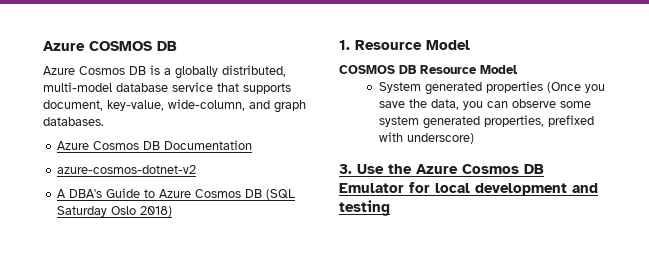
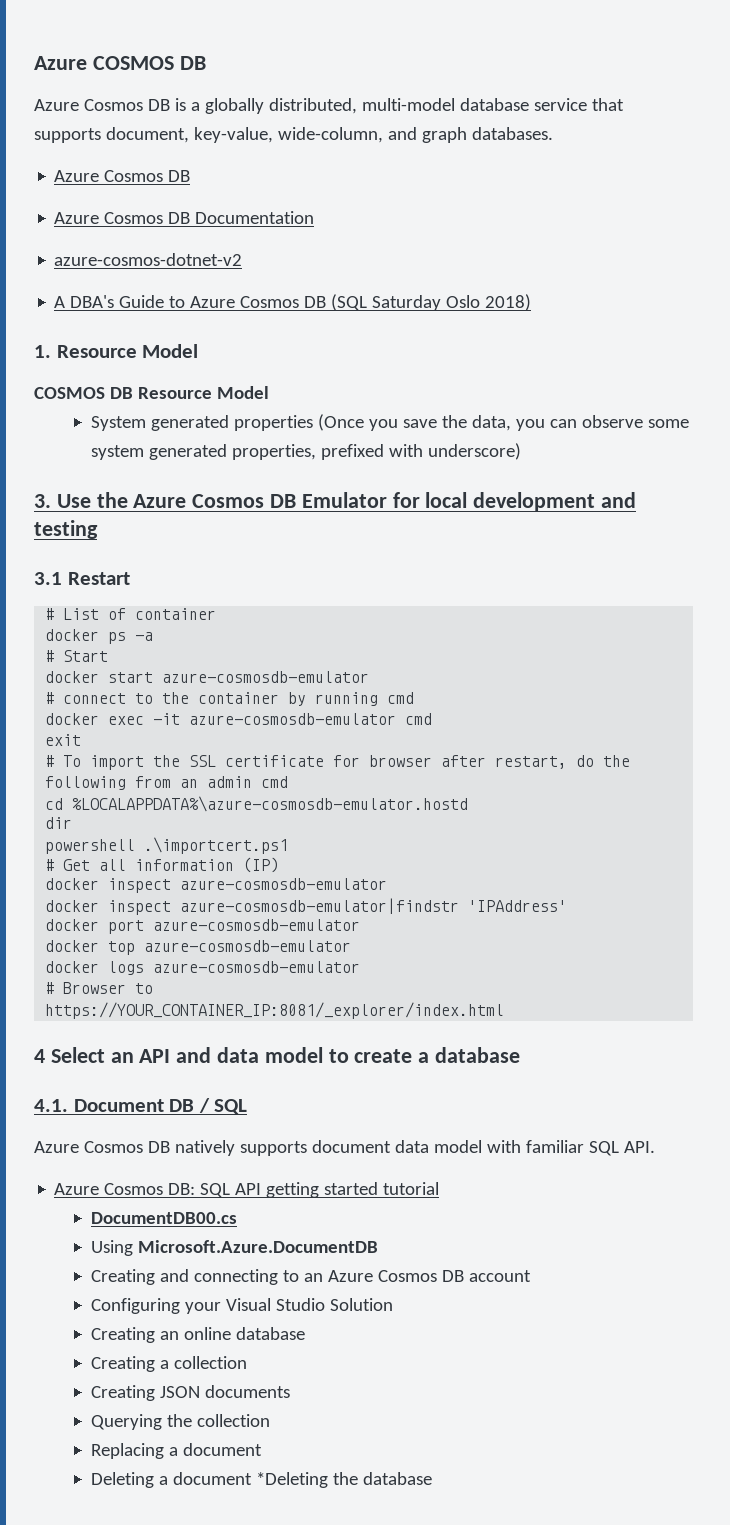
(161, 145) none -> [54,212,191,224] // Azure Cosmos DB
(390, 208) none -> [34,572,130,585] [45,608,217,620] [45,629,154,644] [45,650,109,662] [45,671,370,683] [45,692,415,706] [45,713,433,725] [45,734,82,746] [45,755,631,770] [45,776,289,790] [45,796,469,812] [45,817,73,829] [45,837,289,854] [45,857,280,873] [45,878,388,893] [45,898,568,915] [45,919,361,934] [45,940,352,955] [45,961,361,975] [45,982,154,994] [45,1002,505,1019] [34,1047,521,1063] [34,1098,248,1115] [34,1140,655,1156] [54,1182,440,1198] [90,1212,237,1224] [90,1240,378,1256] [90,1269,531,1285] [90,1298,393,1314] [90,1327,305,1343] [90,1356,247,1372] [90,1385,290,1401] [90,1414,270,1430] [90,1443,262,1459] [90,1472,432,1488] // 3.1 Restart // # List of container // docker ps -a // # Start // docker start azure-cosmosdb-emulator // # connect to the container by running cmd // docker exec -it azure-cosmosdb-emulator cmd // exit // # To import the SSL certificate for browser after restart, do the following from an admin cmd // cd %LOCALAPPDATA%\azure-cosmosdb-emulator.hostd // dir // powershell .\importcert.ps1 // # Get all information (IP) // docker inspect azure-cosmosdb-emulator // docker inspect azure-cosmosdb-emulator|findstr 'IPAddress' // docker port azure-cosmosdb-emulator // docker top azure-cosmosdb-emulator // docker logs azure-cosmosdb-emulator // # Browser to // https://YOUR_CONTAINER_IP:8081/_explorer/index.html // 4 Select an API and data model to create a database // 4.1. Document DB / SQL // Azure Cosmos DB natively supports document data model with familiar SQL API. // Azure Cosmos DB: SQL API getting started tutorial // DocumentDB00.cs // Using Microsoft.Azure.DocumentDB // Creating and connecting to an Azure Cosmos DB account // Configuring your Visual Studio Solution // Creating an online database // Creating a collection // Creating JSON documents // Querying the collection // Replacing a document // Deleting a document *Deleting the database

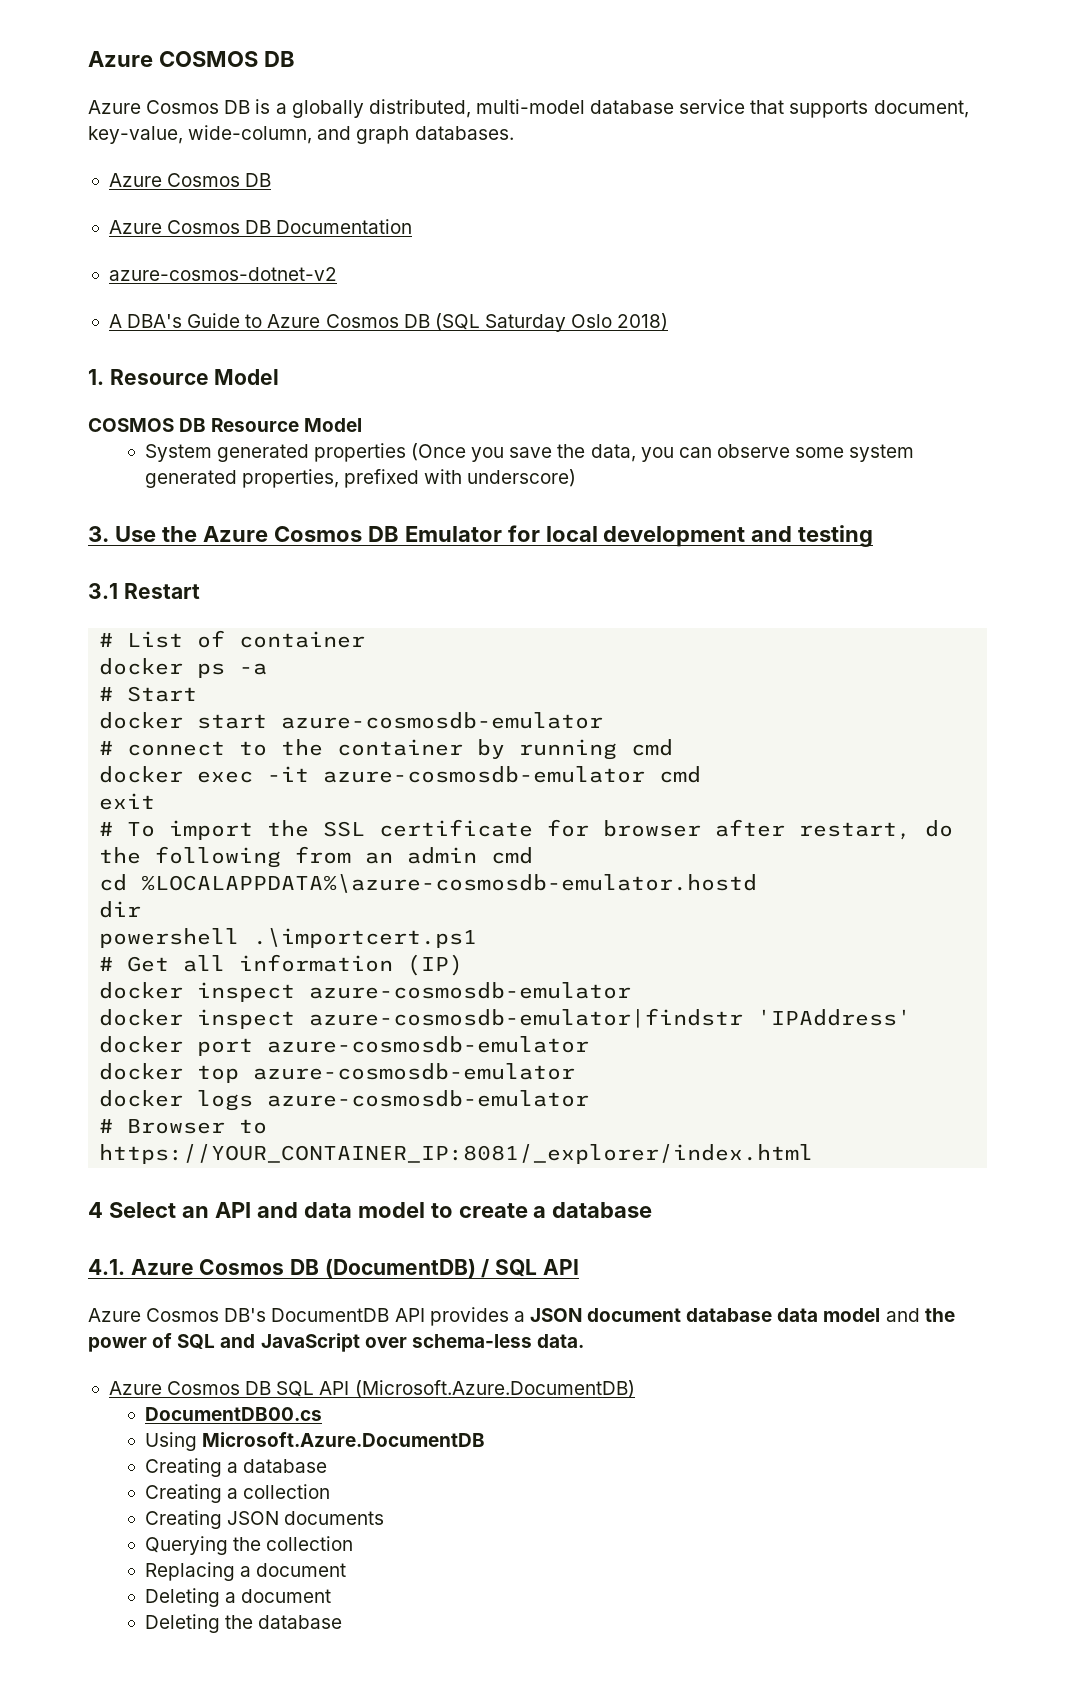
[73,1098,248,1115] [34,1140,655,1156] [54,1182,440,1198] [90,1212,237,1224] [90,1240,378,1256] [90,1269,531,1285] [90,1298,393,1314] [90,1327,231,1343] Document DB / SQL // Azure Cosmos DB natively supports document data model with familiar SQL API. // Azure Cosmos DB: SQL API getting started tutorial // DocumentDB00.cs // Using Microsoft.Azure.DocumentDB // Creating and connecting to an Azure Cosmos DB account // Configuring your Visual Studio Solution // Creating an online -> [130,1258,579,1278] [88,1307,955,1326] [88,1333,584,1352] [108,1380,635,1398] [144,1407,322,1421] [144,1432,485,1451] [144,1458,238,1477] Azure Cosmos DB (DocumentDB) / SQL API // Azure Cosmos DB's DocumentDB API provides a JSON document database data model and the power of SQL and JavaScript over schema-less data. // Azure Cosmos DB SQL API (Microsoft.Azure.DocumentDB) // DocumentDB00.cs // Using Microsoft.Azure.DocumentDB // Creating a
[255,1472,328,1488] *Deleting -> [144,1614,220,1633] // Deleting

